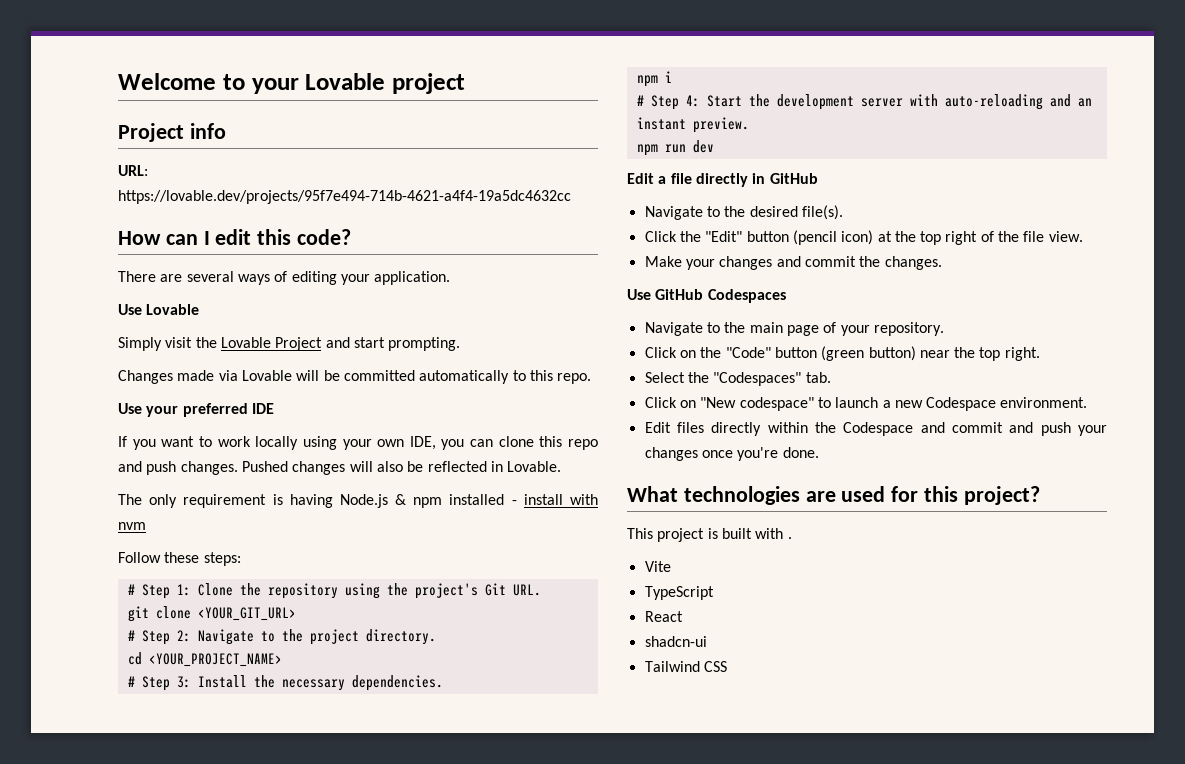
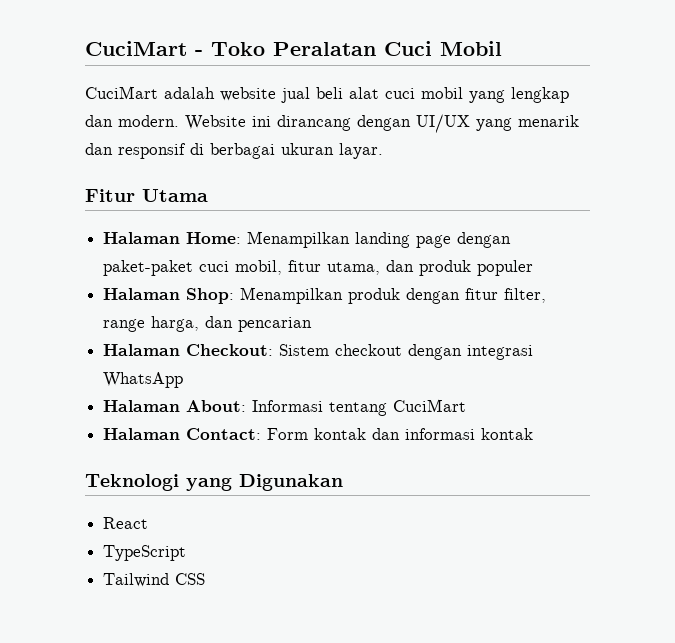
[118,73,465,94] [118,123,226,142] [118,165,148,176] [118,190,571,204] [118,229,352,245] [118,271,451,285] [118,304,200,315] [118,337,461,351] [118,370,592,384] [118,403,274,417] [118,436,599,450] [118,461,562,475] [118,494,598,508] [118,522,146,530] [118,552,241,566] [127,583,541,599] [127,606,296,622] [127,629,436,645] [127,652,282,667] [127,675,443,691] [636,71,672,87] [636,94,1092,110] [636,117,749,133] [636,140,714,156] [627,173,818,187] [644,205,843,220] [644,230,1083,245] [644,256,942,270] [627,289,786,303] [644,322,944,336] [644,346,1040,361] [644,372,831,386] [644,397,1088,411] [644,422,1107,436] [644,447,819,461] [627,486,1040,505] [627,528,792,542] [644,561,671,572] Welcome to your Lovable project // Project info // URL: https://lovable.dev/projects/95f7e494-714b-4621-a4f4-19a5dc4632cc // How can I edit this code? // There are several ways of editing your application. // Use Lovable // Simply visit the Lovable Project and start prompting. // Changes made via Lovable will be committed automatically to this repo. // Use your preferred IDE // If you want to work locally using your own IDE, you can clone this repo and push changes. Pushed changes will also be reflected in Lovable. // The only requirement is having Node.js & npm installed - install with nvm // Follow these steps: // # Step 1: Clone the repository using the project's Git URL. // git clone <YOUR_GIT_URL> // # Step 2: Navigate to the project directory. // cd <YOUR_PROJECT_NAME> // # Step 3: Install the necessary dependencies. // npm i // # Step 4: Start the development server with auto-reloading and an instant preview. // npm run dev // Edit a file directly in GitHub // Navigate to the desired file(s). // Click the "Edit" button (pencil icon) at the top right of the file view. // Make your changes and commit the changes. // Use GitHub Codespaces // Navigate to the main page of your repository. // Click on the "Code" button (green button) near the top right. // Select the "Codespaces" tab. // Click on "New codespace" to launch a new Codespace environment. // Edit files directly within the Codespace and commit and push your changes once you're done. // What technologies are used for this project? // This project is built with . // Vite -> [85,41,502,56] [85,86,569,103] [85,114,579,133] [85,143,383,159] [85,189,208,202] [103,231,512,248] [103,260,534,276] [103,287,547,304] [103,316,313,332] [103,344,534,360] [103,372,184,388] [103,399,467,416] [103,428,534,440] [85,474,343,491] [103,517,149,529] CuciMart - Toko Peralatan Cuci Mobil // CuciMart adalah website jual beli alat cuci mobil yang lengkap dan modern. Website ini dirancang dengan UI/UX yang menarik dan responsif di berbagai ukuran layar. // Fitur Utama // Halaman Home: Menampilkan landing page dengan paket-paket cuci mobil, fitur utama, dan produk populer // Halaman Shop: Menampilkan produk dengan fitur filter, range harga, dan pencarian // Halaman Checkout: Sistem checkout dengan integrasi WhatsApp // Halaman About: Informasi tentang CuciMart // Halaman Contact: Form kontak dan informasi kontak // Teknologi yang Digunakan // React
[644,611,683,622] [644,636,707,647] // React // shadcn-ui -> (187, 553) none

